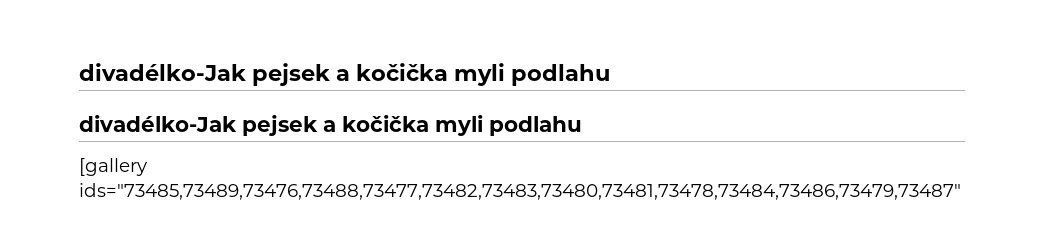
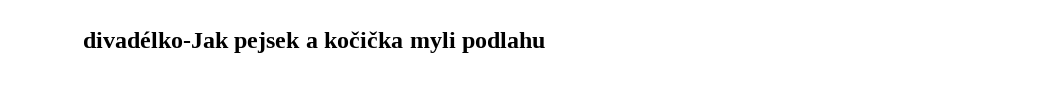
[79,63,611,86] [79,115,582,136] [79,158,147,176] [79,183,961,200] divadélko-Jak pejsek a kočička myli podlahu // divadélko-Jak pejsek a kočička myli podlahu // [gallery ids="73485,73489,73476,73488,73477,73482,73483,73480,73481,73478,73484,73486,73479,73487" -> [83,31,546,53] divadélko-Jak pejsek a kočička myli podlahu

